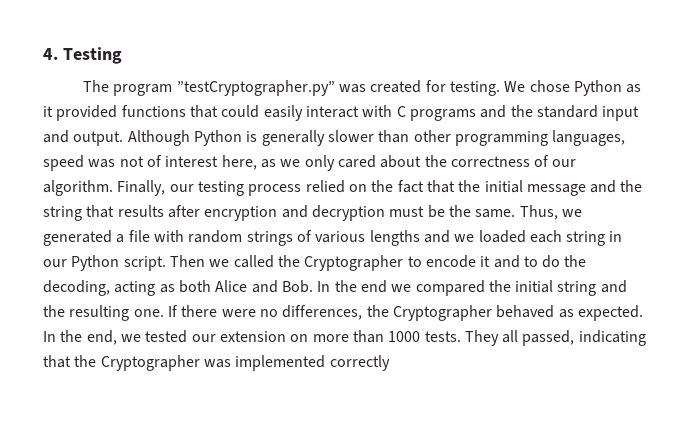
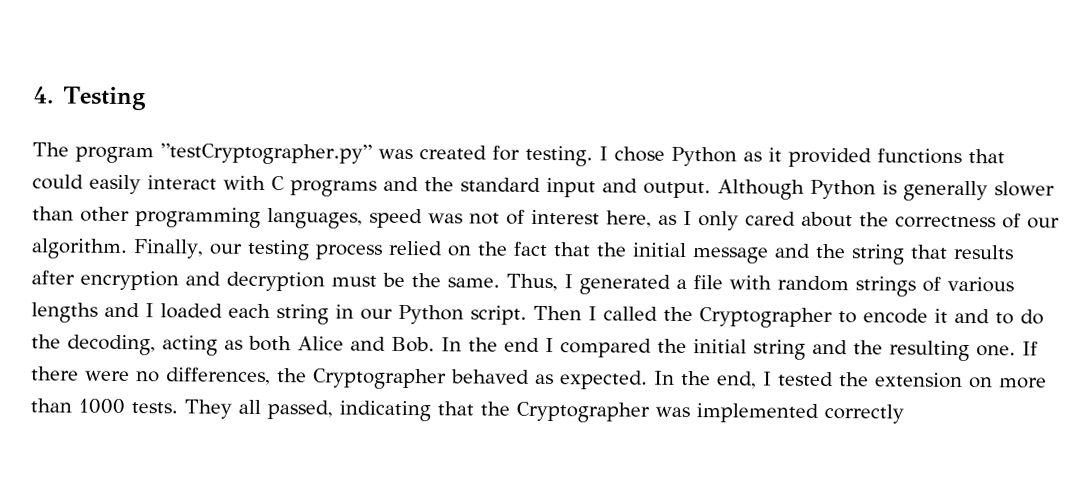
[504,81,526,92] We -> [598,146,608,161] I
[280,159,301,167] we -> [683,210,692,226] I
[561,209,582,217] we -> [564,274,573,289] I
[454,234,475,242] we -> [145,303,154,318] I
[209,259,230,267] we -> [588,306,597,321] I
[391,284,412,292] we -> [545,337,554,353] I
[120,330,216,343] we tested our -> [763,371,869,387] I tested the

